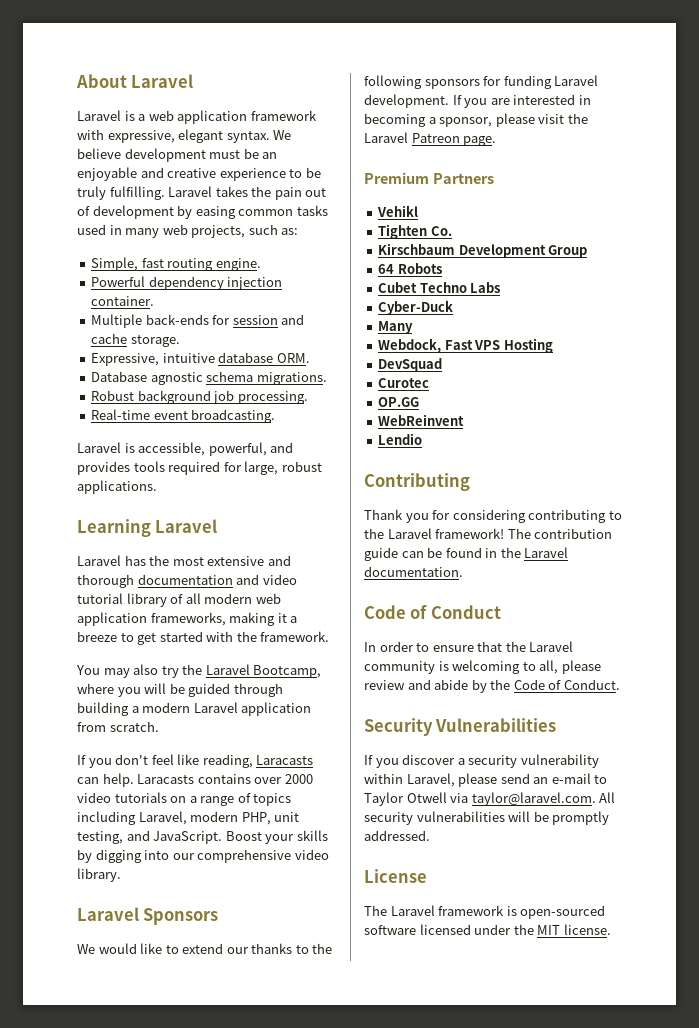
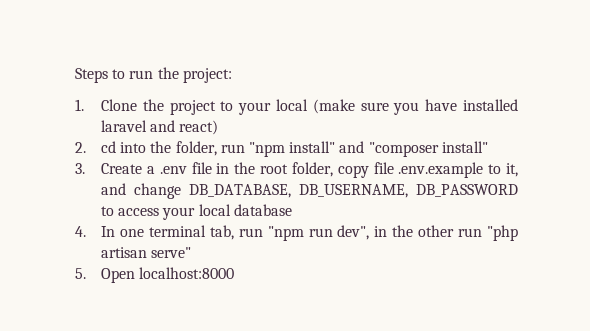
[76,74,194,88] [77,110,317,124] [77,129,292,143] [77,148,278,162] [77,167,321,181] [77,186,327,200] [77,205,328,219] [77,224,299,238] [91,257,261,271] [91,276,283,290] [91,296,155,306] [91,314,305,328] [91,333,180,347] [91,352,310,366] [91,371,327,385] [91,390,308,404] [91,409,276,423] [77,442,294,456] [77,461,322,475] [77,480,157,494] [77,519,218,537] [77,555,291,566] [77,574,297,588] [77,593,281,607] [77,612,298,626] [77,631,330,645] [76,664,322,678] [77,683,283,697] [77,702,312,716] [77,721,159,732] [77,754,314,768] [77,773,313,787] [77,792,292,806] [77,811,300,825] [77,830,328,844] [77,849,329,863] [77,868,121,882] [77,907,219,925] [77,943,333,954] [364,75,599,89] [364,94,591,108] [364,113,588,127] [364,132,497,146] [364,172,494,184] [377,205,419,217] [378,224,452,239] [378,243,588,258] [378,263,442,274] [378,282,501,293] [378,300,454,315] [378,321,414,334] [378,338,553,353] [378,358,443,372] [378,378,430,388] [378,397,420,407] [378,414,465,426] [378,433,423,445] [364,473,470,491] [364,509,622,523] [364,528,613,539] [364,547,569,561] [364,566,463,577] [364,605,501,619] [364,641,574,652] [364,660,601,674] [364,679,620,693] [364,718,557,736] [364,754,599,768] [364,773,608,787] [364,792,616,806] [364,811,610,825] [364,830,430,841] [364,869,427,883] [364,905,606,919] [364,924,611,935] About Laravel // Laravel is a web application framework with expressive, elegant syntax. We believe development must be an enjoyable and creative experience to be truly fulfilling. Laravel takes the pain out of development by easing common tasks used in many web projects, such as: // Simple, fast routing engine. // Powerful dependency injection container. // Multiple back-ends for session and cache storage. // Expressive, intuitive database ORM. // Database agnostic schema migrations. // Robust background job processing. // Real-time event broadcasting. // Laravel is accessible, powerful, and provides tools required for large, robust applications. // Learning Laravel // Laravel has the most extensive and thorough documentation and video tutorial library of all modern web application frameworks, making it a breeze to get started with the framework. // You may also try the Laravel Bootcamp, where you will be guided through building a modern Laravel application from scratch. // If you don't feel like reading, Laracasts can help. Laracasts contains over 2000 video tutorials on a range of topics including Laravel, modern PHP, unit testing, and JavaScript. Boost your skills by digging into our comprehensive video library. // Laravel Sponsors // We would like to extend our thanks to the following sponsors for funding Laravel development. If you are interested in becoming a sponsor, please visit the Laravel Patreon page. // Premium Partners // Vehikl // Tighten Co. // Kirschbaum Development Group // 64 Robots // Cubet Techno Labs // Cyber-Duck // Many // Webdock, Fast VPS Hosting // DevSquad // Curotec // OP.GG // WebReinvent // Lendio // Contributing // Thank you for considering contributing to the Laravel framework! The contribution guide can be found in the Laravel documentation. // Code of Conduct // In order to ensure that the Laravel community is welcoming to all, please review and abide by the Code of Conduct. // Security Vulnerabilities // If you discover a security vulnerability within Laravel, please send an e-mail to Taylor Otwell via taylor@laravel.com. All security vulnerabilities will be promptly addressed. // License // The Laravel framework is open-sourced software licensed under the MIT license. -> [75,67,232,83] [75,99,518,115] [101,120,219,135] [75,141,488,157] [75,162,518,178] [101,183,518,199] [101,204,292,220] [75,225,518,241] [101,247,192,258] [75,267,235,283] Steps to run the project: // 1. Clone the project to your local (make sure you have installed laravel and react) // 2. cd into the folder, run "npm install" and "composer install" // 3. Create a .env file in the root folder, copy file .env.example to it, and change DB_DATABASE, DB_USERNAME, DB_PASSWORD to access your local database // 4. In one terminal tab, run "npm run dev", in the other run "php artisan serve" // 5. Open localhost:8000

